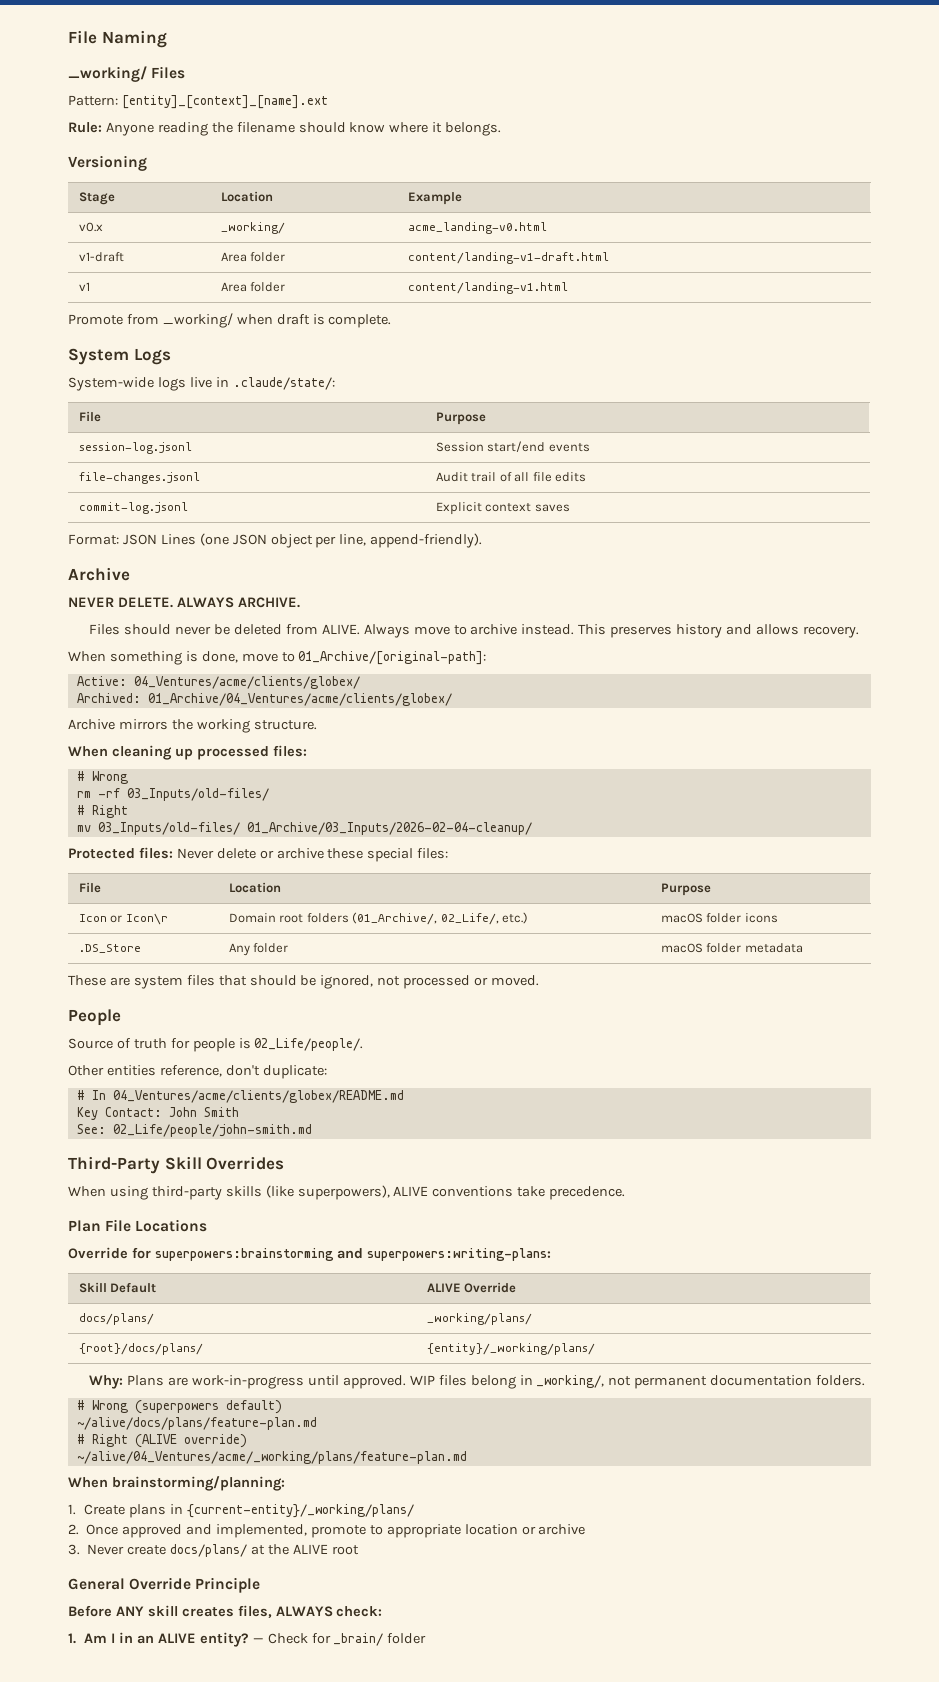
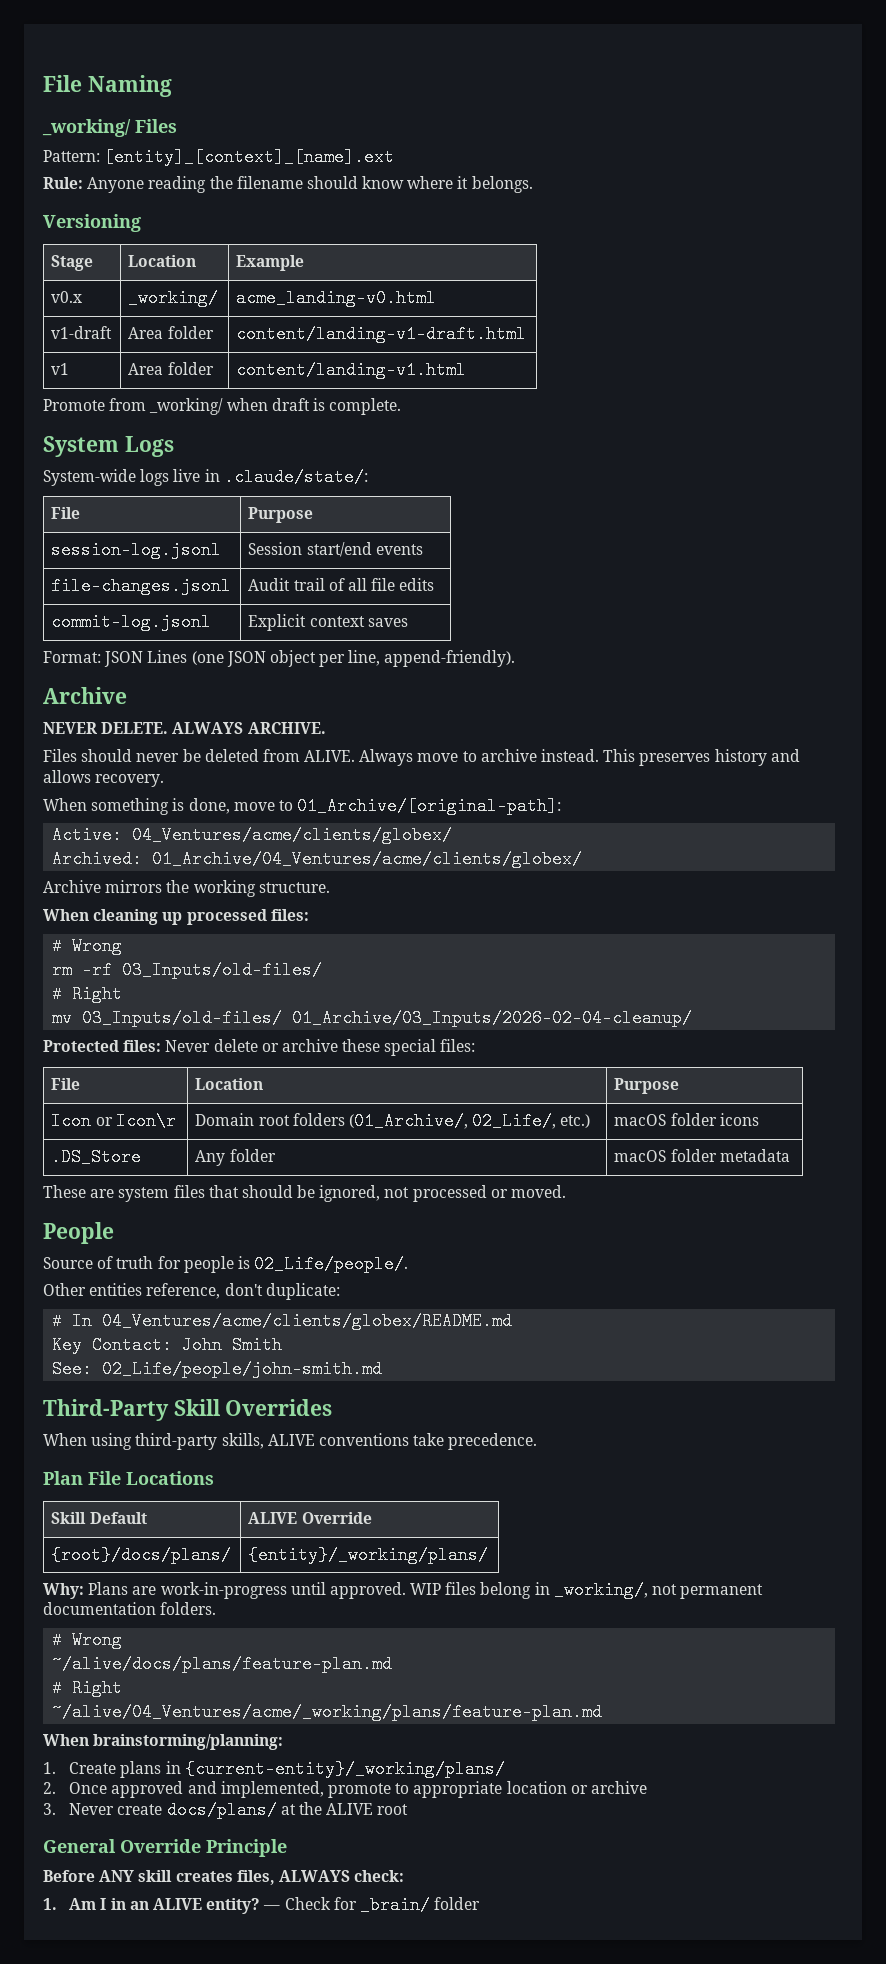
[225,1185,390,1200] skills (like superpowers), -> [221,1433,264,1449] skills,
[68,1247,551,1261] // Override for superpowers:brainstorming and superpowers:writing-plans: -> (214, 1478) none
[78,1313,154,1325] [426,1313,532,1325] // docs/plans/ | _working/plans/ -> (372, 1518) none
[134,1400,282,1414] (superpowers default) -> (123, 1640) none
[134,1434,247,1448] (ALIVE override) -> (123, 1688) none

